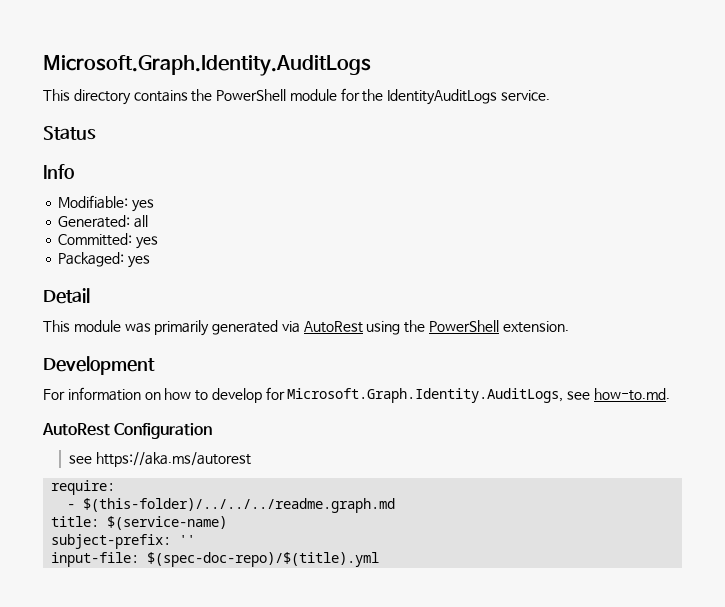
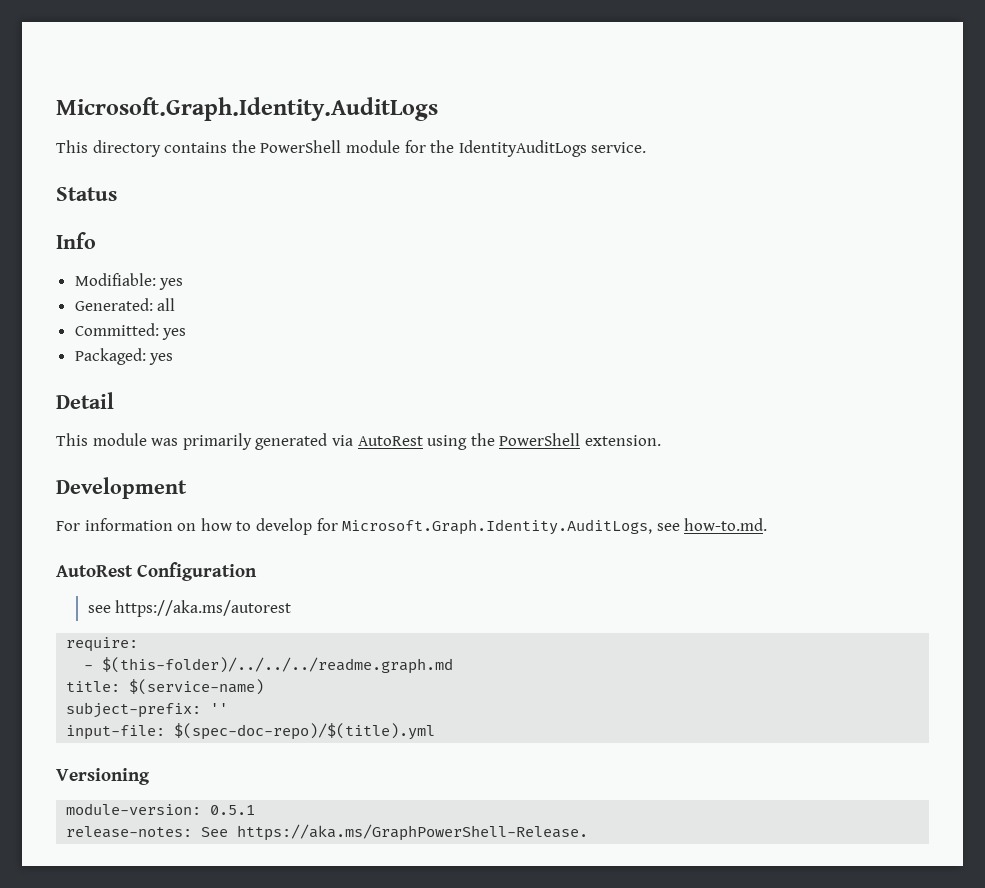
(380, 559) none -> [56,768,150,785] [66,803,256,815] [66,824,589,841] // Versioning // module-version: 0.5.1 // release-notes: See https://aka.ms/GraphPowerShell-Release.

